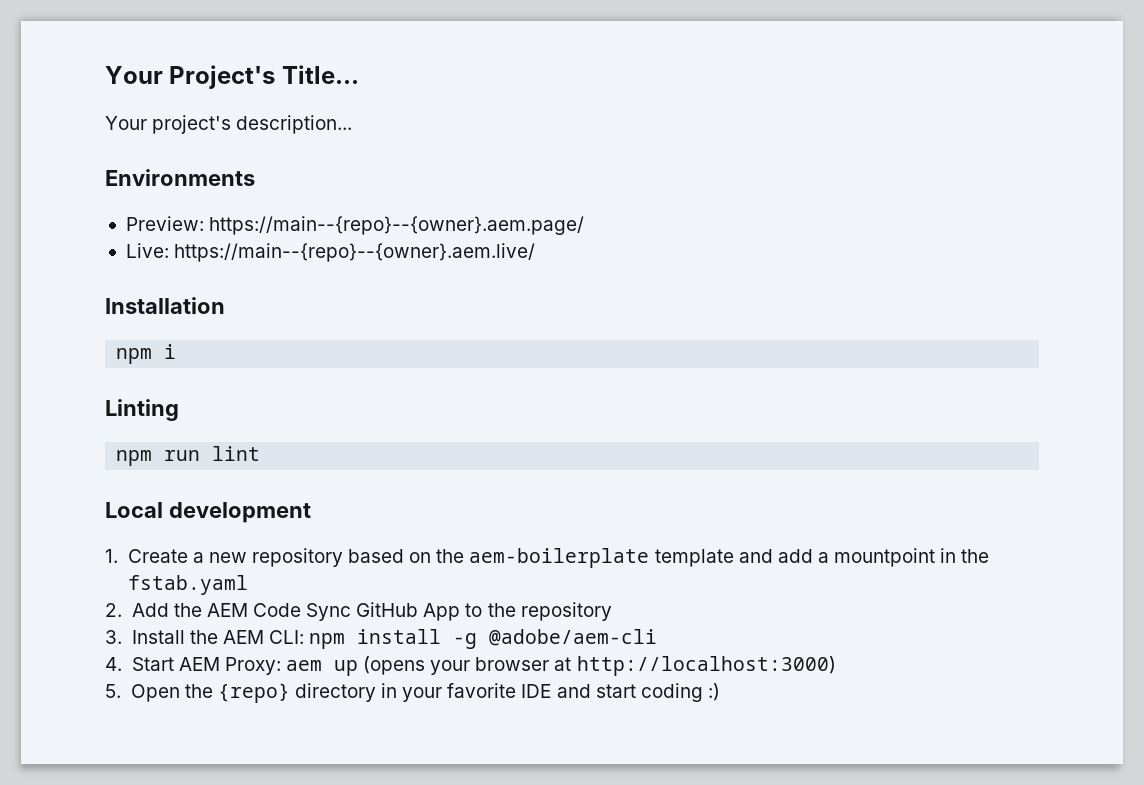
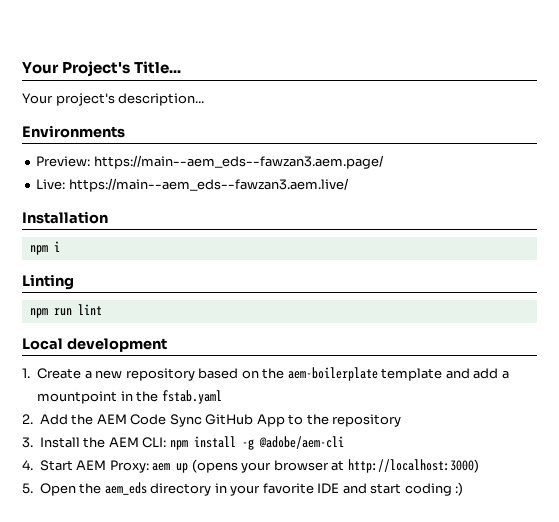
[209,216,585,235] https://main--{repo}--{owner}.aem.page/ -> [93,155,384,169] https://main--aem_eds--fawzan3.aem.page/
[174,243,536,262] https://main--{repo}--{owner}.aem.live/ -> [68,178,349,192] https://main--aem_eds--fawzan3.aem.live/
[217,683,290,703] {repo} -> [104,482,147,495] aem_eds

